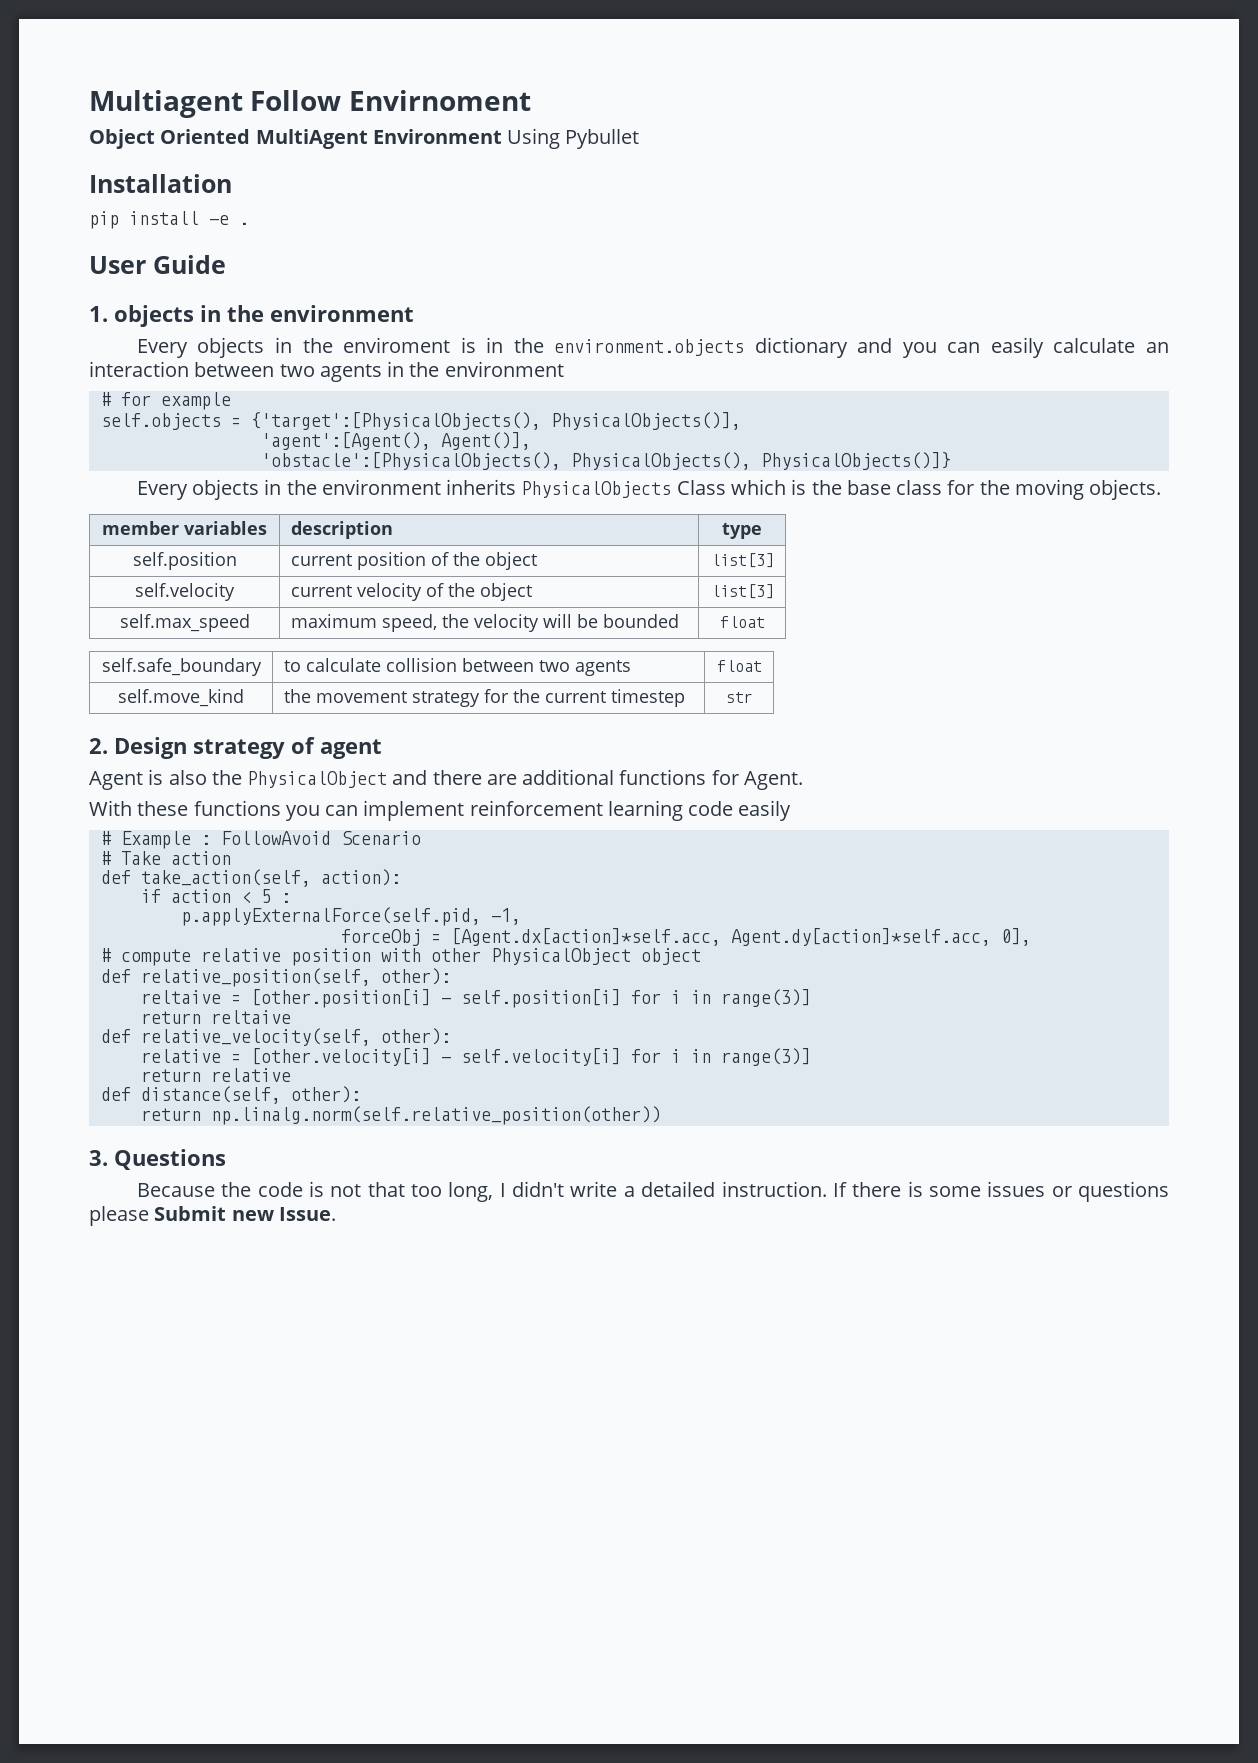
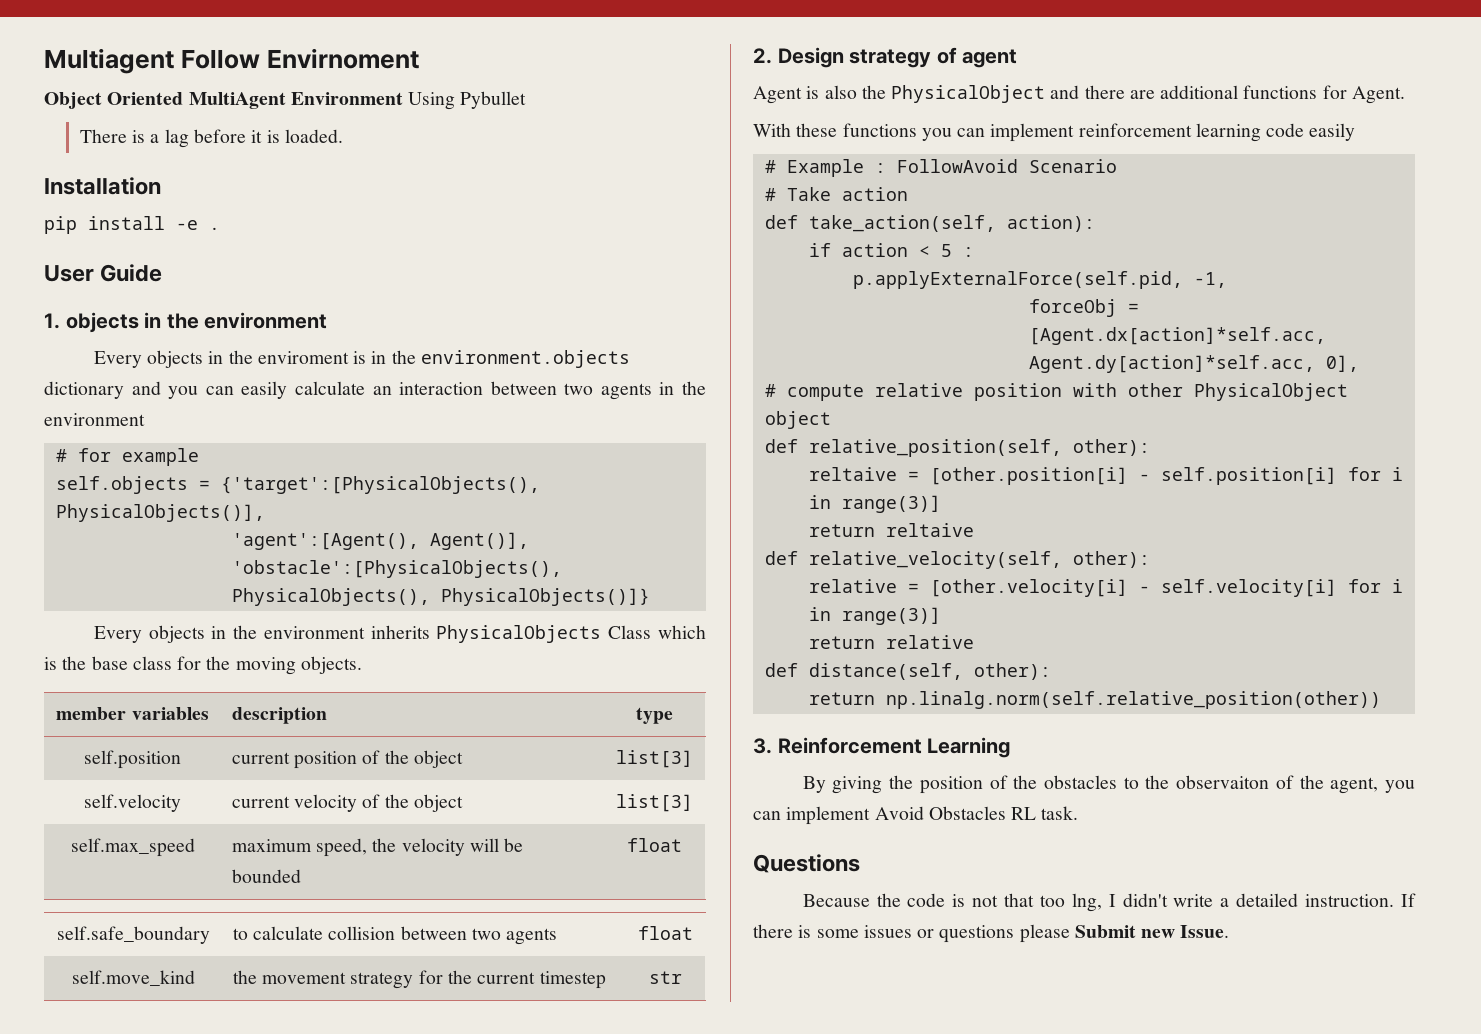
(640, 139) none -> [79,129,343,148] // There is a lag before it is loaded.
(108, 1158) none -> [777,737,1011,758] [802,775,1415,794] [753,806,1079,825] Reinforcement Learning // By giving the position of the obstacles to the observaiton of the agent, you can implement Avoid Obstacles RL task. //
[448,1182,494,1202] long, -> [1071,893,1102,912] lng,

